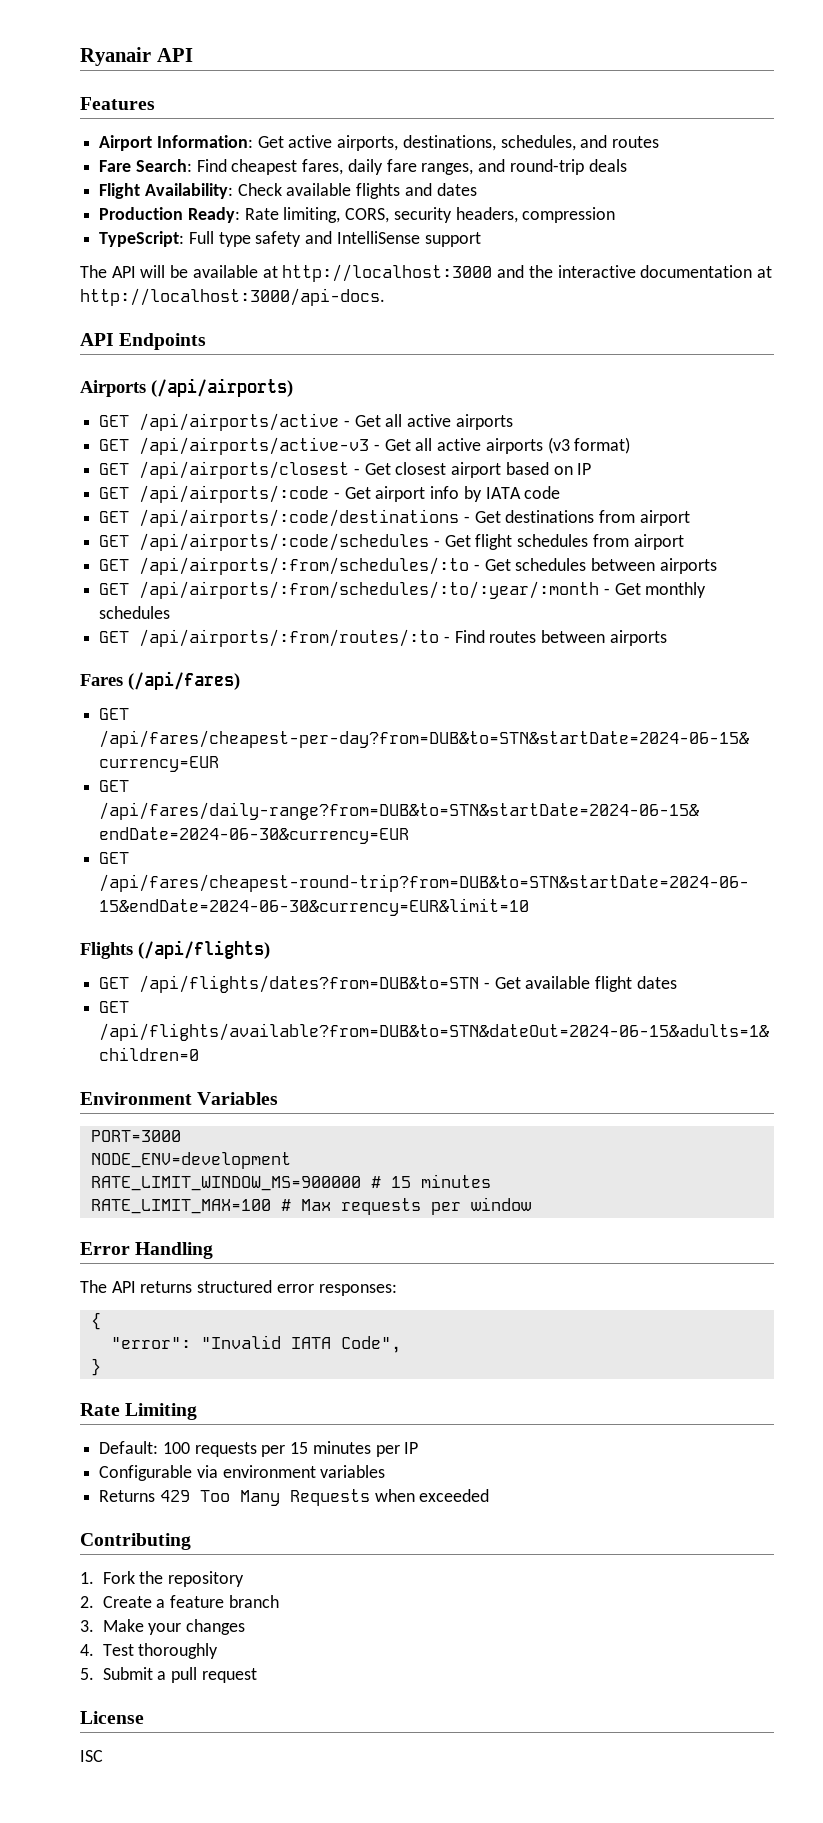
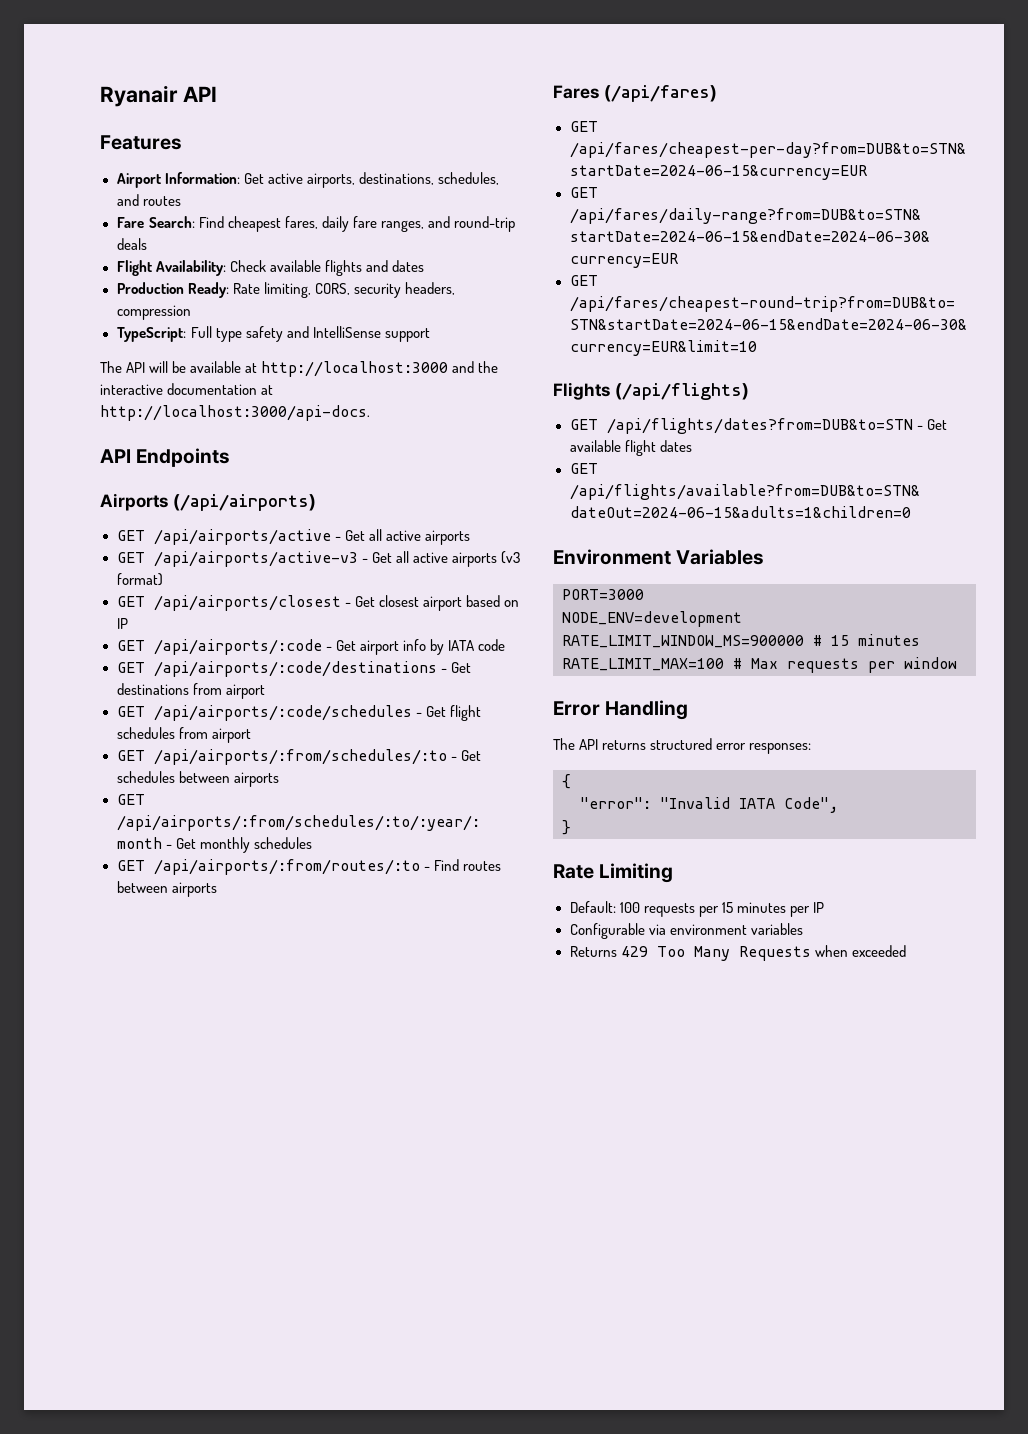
[80,1533,191,1550] [80,1571,245,1587] [80,1595,279,1608] [80,1619,246,1635] [80,1643,219,1659] [80,1667,257,1683] [80,1711,144,1724] [80,1750,103,1762] // Contributing // 1. Fork the repository // 2. Create a feature branch // 3. Make your changes // 4. Test thoroughly // 5. Submit a pull request // License // ISC -> (906, 951) none

